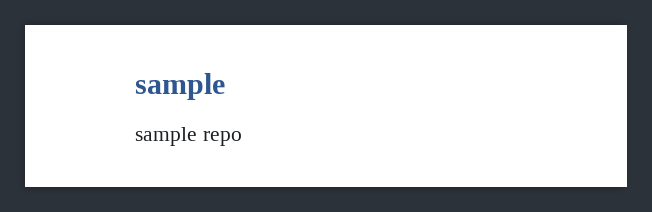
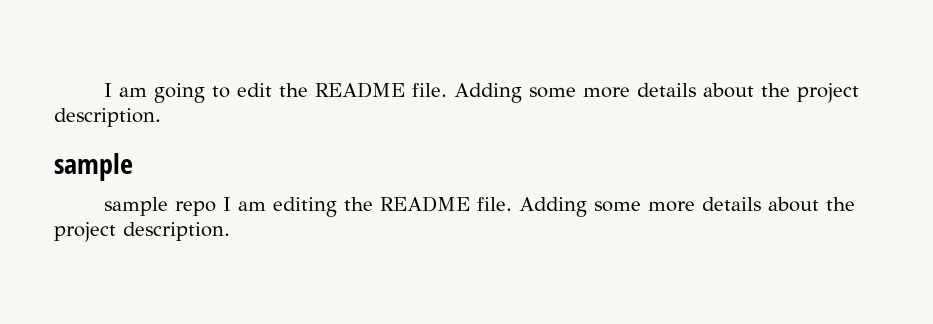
[135,73,225,100] [135,127,242,146] sample // sample repo -> [104,82,860,103] [54,108,161,127] [54,153,133,181] [104,196,856,217] [54,222,230,242] I am going to edit the README file. Adding some more details about the project description. // sample // sample repo I am editing the README file. Adding some more details about the project description.

